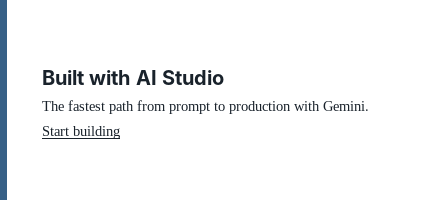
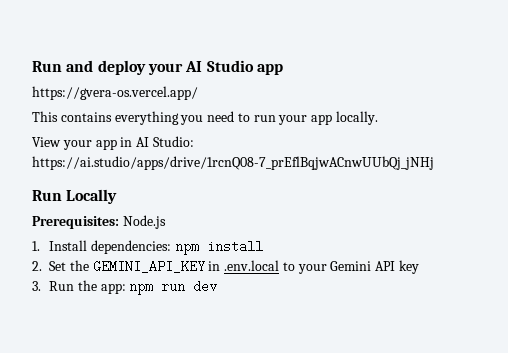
[42,70,225,85] [42,100,369,114] [42,126,120,139] Built with AI Studio // The fastest path from prompt to production with Gemini. // Start building -> [32,60,283,75] [32,86,198,100] [32,111,379,125] [32,136,194,150] [32,156,434,170] [32,189,118,204] [32,215,166,229] [32,240,263,255] [32,260,420,274] [32,280,218,295] Run and deploy your AI Studio app // https://gvera-os.vercel.app/ // This contains everything you need to run your app locally. // View your app in AI Studio: https://ai.studio/apps/drive/1rcnQ08-7_prEflBqjwACnwUUbQj_jNHj // Run Locally // Prerequisites: Node.js // 1. Install dependencies: npm install // 2. Set the GEMINI_API_KEY in .env.local to your Gemini API key // 3. Run the app: npm run dev

